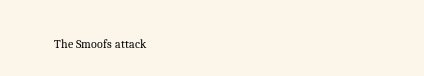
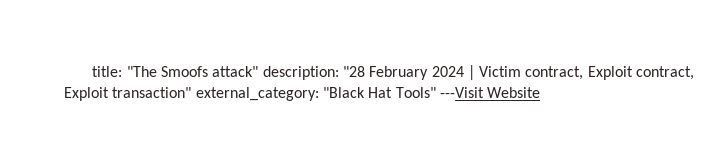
[54,39,148,48] The Smoofs attack -> [92,65,695,80] [64,87,541,101] title: "The Smoofs attack" description: "28 February 2024 | Victim contract, Exploit contract, Exploit transaction" external_category: "Black Hat Tools" ---Visit Website

